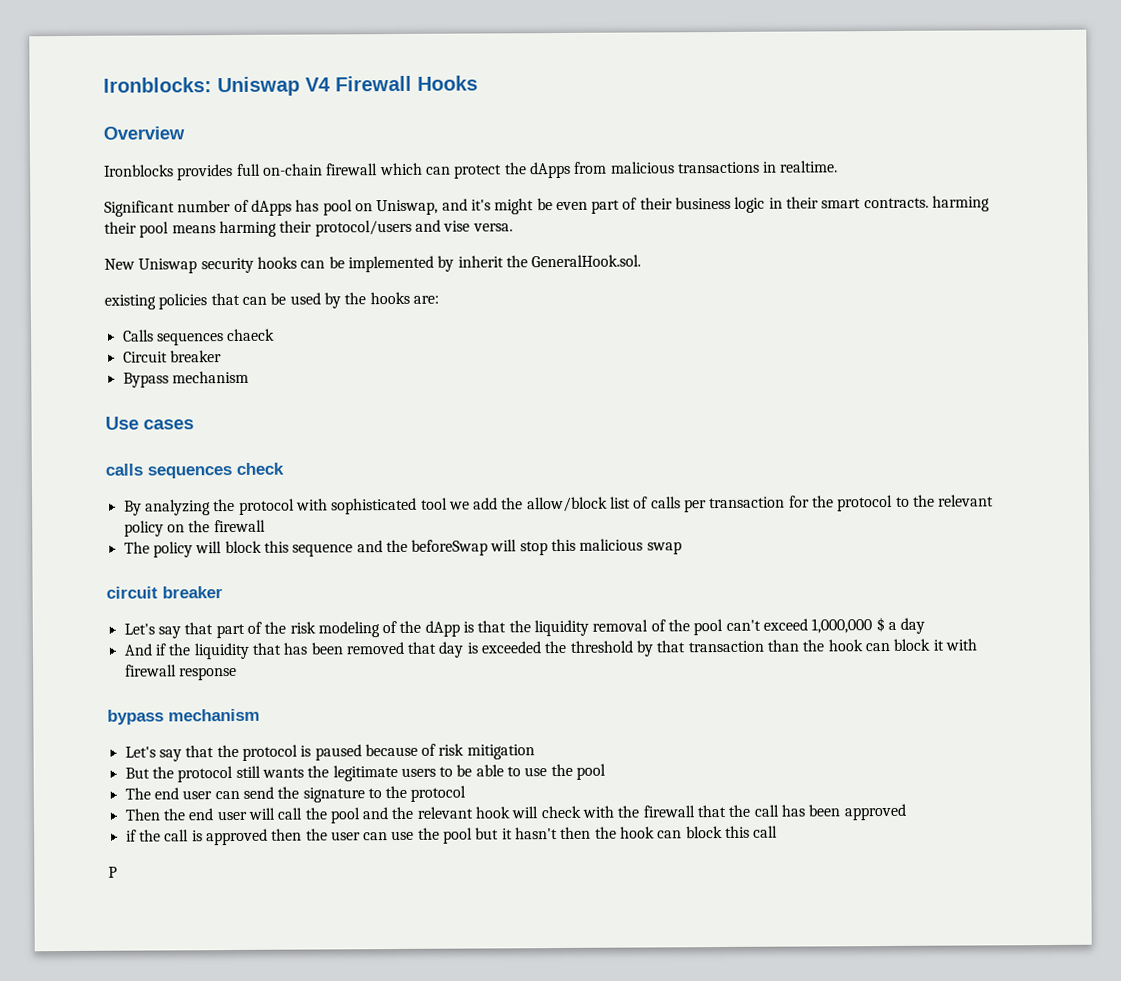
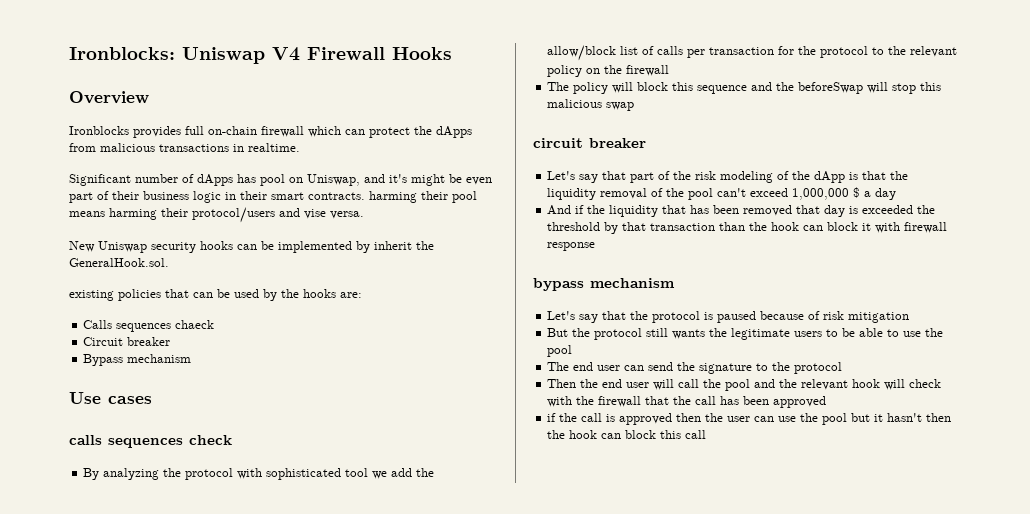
[108,866,118,878] // P -> (707, 434) none

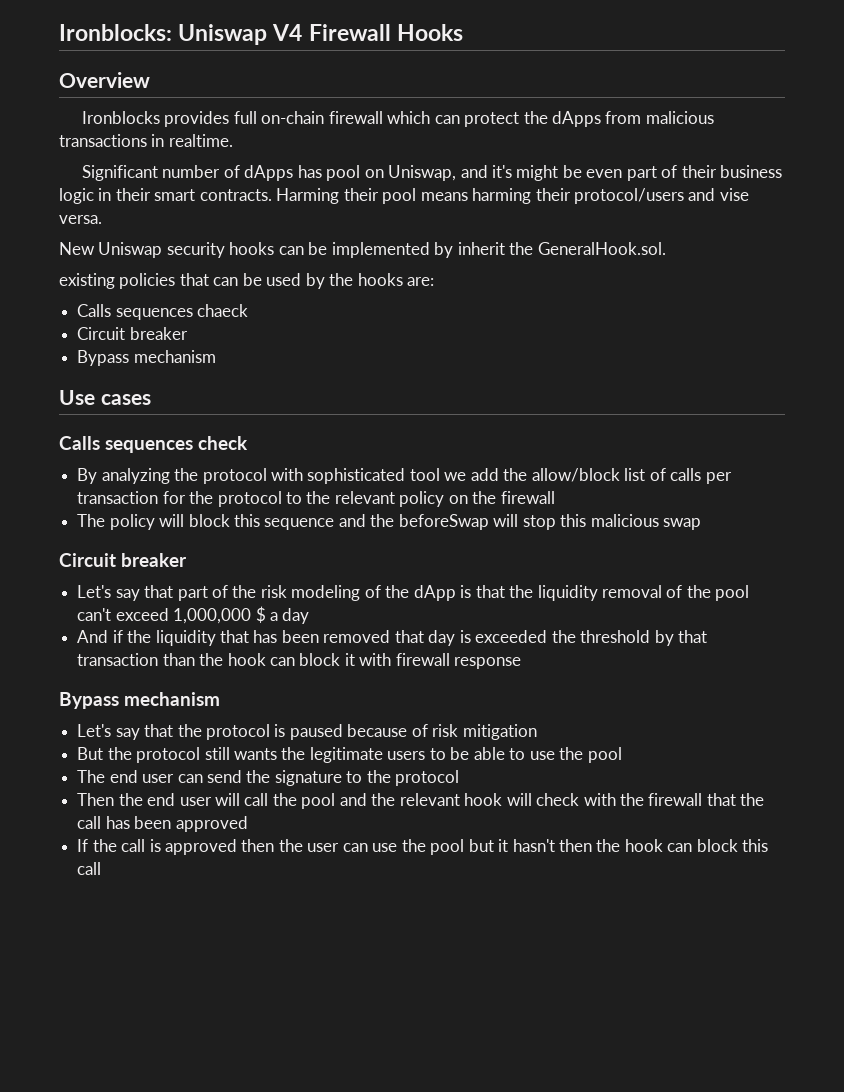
[369,191,417,203] harming -> [276,188,340,204] Harming
[69,435,102,445] calls -> [59,436,100,450] Calls
[533,138,583,148] circuit -> [59,553,116,567] Circuit
[533,278,584,291] bypass -> [59,692,119,709] Bypass
[547,413,557,422] if -> [77,839,89,852] If

